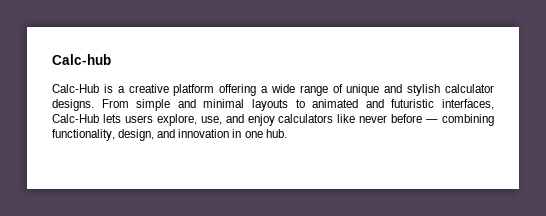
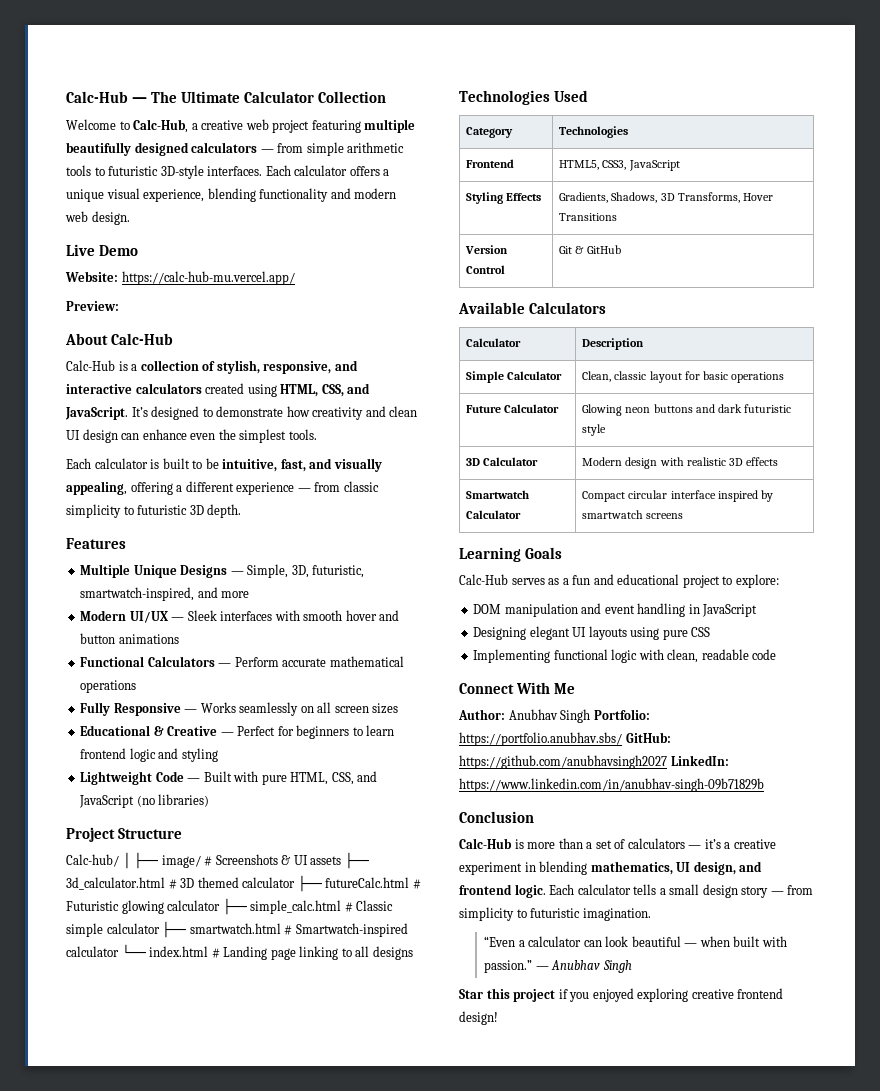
[52,54,111,65] [52,84,495,96] [52,99,495,111] [52,114,495,126] [52,129,287,141] Calc-hub // Calc-Hub is a creative platform offering a wide range of unique and stylish calculator designs. From simple and minimal layouts to animated and futuristic interfaces, Calc-Hub lets users explore, use, and enjoy calculators like never before — combining functionality, design, and innovation in one hub. -> [66,91,387,103] [66,119,416,133] [66,142,405,156] [66,165,390,179] [66,188,397,202] [65,211,130,225] [66,244,138,256] [65,271,295,285] [66,301,119,311] [65,333,173,345] [66,360,358,374] [66,383,371,397] [65,406,418,420] [66,429,317,443] [66,458,382,472] [66,481,379,495] [66,504,242,518] [66,538,126,549] [80,564,365,578] [80,587,250,601] [80,610,400,623] [80,633,179,644] [80,656,404,667] [80,680,137,693] [80,702,399,716] [80,725,395,739] [80,748,218,762] [80,771,378,785] [79,794,210,808] [66,827,182,842] [66,852,369,869] [66,875,421,892] [66,898,394,915] [66,921,408,938] [66,944,413,960] [459,90,588,105] [466,127,514,138] [559,126,629,138] [466,159,515,168] [559,160,680,171] [466,192,542,204] [559,192,773,203] [559,213,618,221] [465,245,509,254] [466,265,506,274] [559,245,621,254] [458,302,606,314] [466,338,522,347] [582,338,645,350] [466,371,563,383] [582,371,784,383] [466,404,560,413] [582,404,791,416] [582,424,607,436] [466,457,539,466] [582,457,778,469] [466,490,530,499] [466,510,522,519] [582,490,773,502] [582,510,684,519] [459,547,562,562] [459,574,779,588] [473,603,758,617] [473,626,711,640] [473,649,777,663] [459,682,575,694] [458,709,650,723] [459,732,671,746] [459,755,729,769] [459,778,764,792] [459,811,534,823] [459,838,776,849] [459,861,763,875] [459,884,814,898] [459,907,651,921] [483,936,787,947] [483,960,632,973] [459,988,784,1002] [459,1011,498,1025] Calc-Hub — The Ultimate Calculator Collection // Welcome to Calc-Hub, a creative web project featuring multiple beautifully designed calculators — from simple arithmetic tools to futuristic 3D-style interfaces. Each calculator offers a unique visual experience, blending functionality and modern web design. // Live Demo // Website: https://calc-hub-mu.vercel.app/ // Preview: // About Calc-Hub // Calc-Hub is a collection of stylish, responsive, and interactive calculators created using HTML, CSS, and JavaScript. It’s designed to demonstrate how creativity and clean UI design can enhance even the simplest tools. // Each calculator is built to be intuitive, fast, and visually appealing, offering a different experience — from classic simplicity to futuristic 3D depth. // Features // Multiple Unique Designs — Simple, 3D, futuristic, smartwatch-inspired, and more // Modern UI/UX — Sleek interfaces with smooth hover and button animations // Functional Calculators — Perform accurate mathematical operations // Fully Responsive — Works seamlessly on all screen sizes // Educational & Creative — Perfect for beginners to learn frontend logic and styling // Lightweight Code — Built with pure HTML, CSS, and JavaScript (no libraries) // Project Structure // Calc-hub/ │ ├── image/ # Screenshots & UI assets ├── 3d_calculator.html # 3D themed calculator ├── futureCalc.html # Futuristic glowing calculator ├── simple_calc.html # Classic simple calculator ├── smartwatch.html # Smartwatch-inspired calculator └── index.html # Landing page linking to all designs // Technologies Used // Category | Technologies // Frontend | HTML5, CSS3, JavaScript // Styling Effects | Gradients, Shadows, 3D Transforms, Hover Transitions // Version Control | Git & GitHub // Available Calculators // Calculator | Description // Simple Calculator | Clean, classic layout for basic operations // Future Calculator | Glowing neon buttons and dark futuristic style // 3D Calculator | Modern design with realistic 3D effects // Smartwatch Calculator | Compact circular interface inspired by smartwatch screens // Learning Goals // Calc-Hub serves as a fun and educational project to explore: // DOM manipulation and event handling in JavaScript // Designing elegant UI layouts using pure CSS // Implementing functional logic with clean, readable code // Connect With Me // Author: Anubhav Singh Portfolio: https://portfolio.anubhav.sbs/ GitHub: https://github.com/anubhavsingh2027 LinkedIn: https://www.linkedin.com/in/anubhav-singh-09b71829b // Conclusion // Calc-Hub is more than a set of calculators — it’s a creative experiment in blending mathematics, UI design, and frontend logic. Each calculator tells a small design story — from simplicity to futuristic imagination. // “Even a calculator can look beautiful — when built with passion.” — Anubhav Singh // Star this project if you enjoyed exploring creative frontend design!

